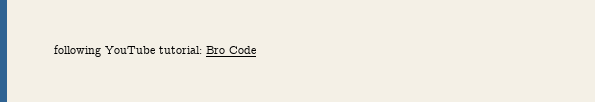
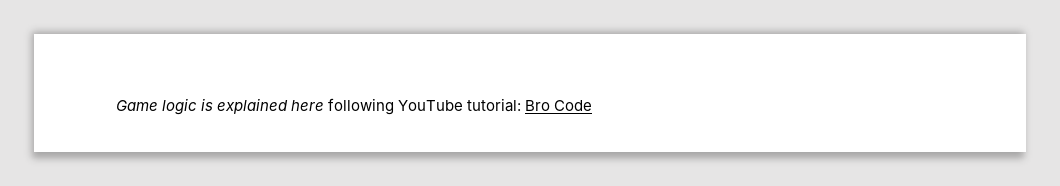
(54, 51) none -> [116,98,325,115] Game logic is explained here

